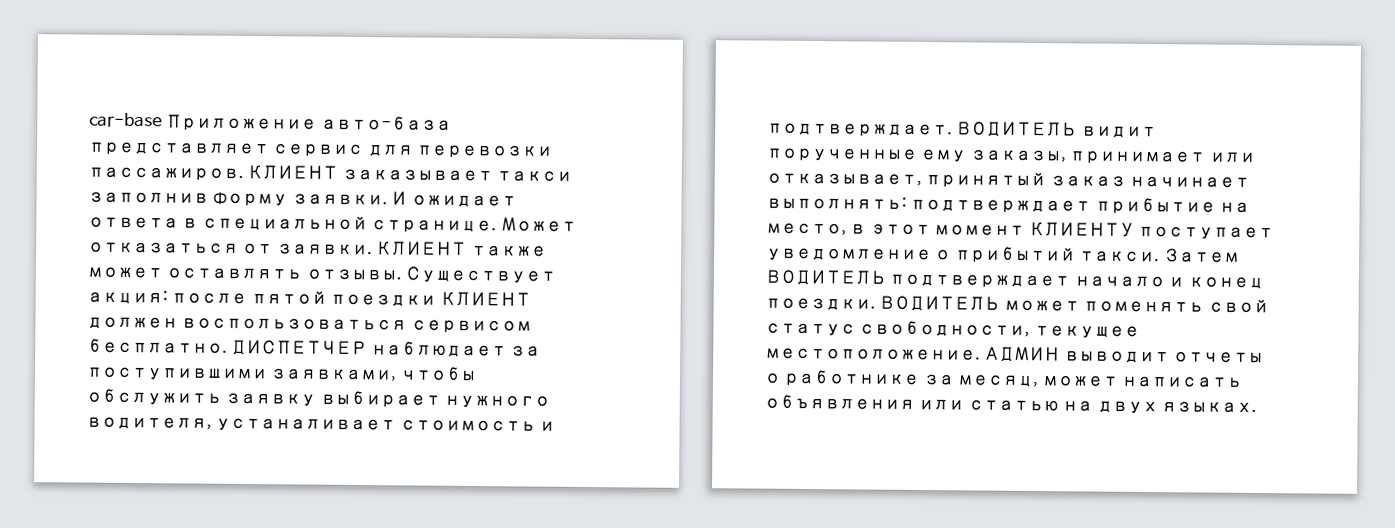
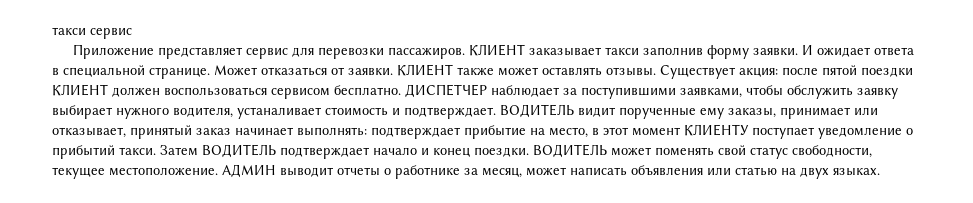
[89,112,452,132] car-base Приложение авто-база -> [52,27,132,39] [73,44,155,59] такси сервис // Приложение

